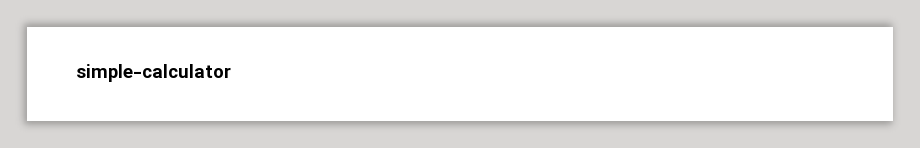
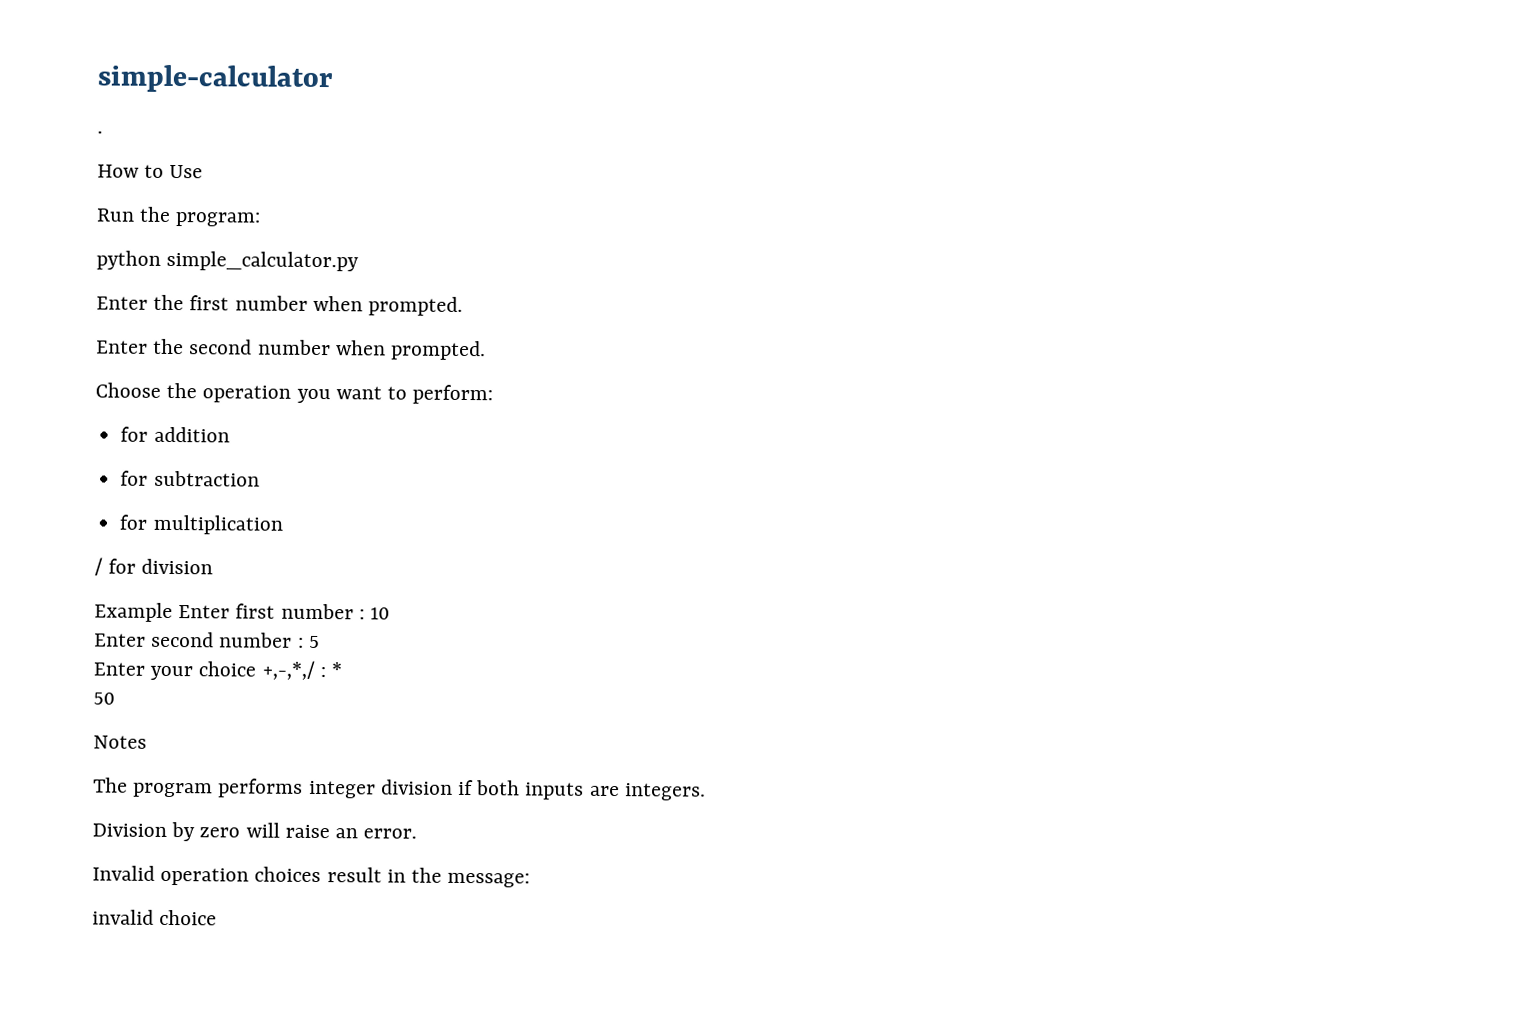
(231, 73) none -> [97,130,103,134] [97,164,204,179] [96,206,262,227] [96,250,360,272] [96,294,464,316] [96,338,487,361] [95,382,494,405] [120,426,230,443] [120,470,260,487] [119,514,283,535] [94,557,214,576] [94,602,391,623] [94,631,320,649] [93,660,343,681] [93,692,115,705] [93,735,147,749] [93,777,706,801] [92,822,418,842] [92,865,531,888] [92,909,218,926] // . // How to Use // Run the program: // python simple_calculator.py // Enter the first number when prompted. // Enter the second number when prompted. // Choose the operation you want to perform: // for addition // for subtraction // for multiplication // / for division // Example Enter first number : 10 // Enter second number : 5 // Enter your choice +,-,*,/ : * // 50 // Notes // The program performs integer division if both inputs are integers. // Division by zero will raise an error. // Invalid operation choices result in the message: // invalid choice

